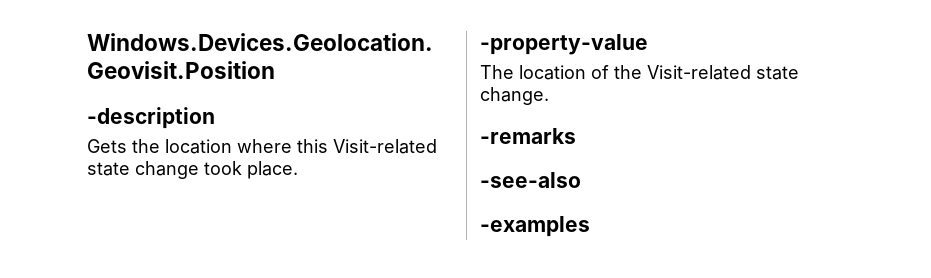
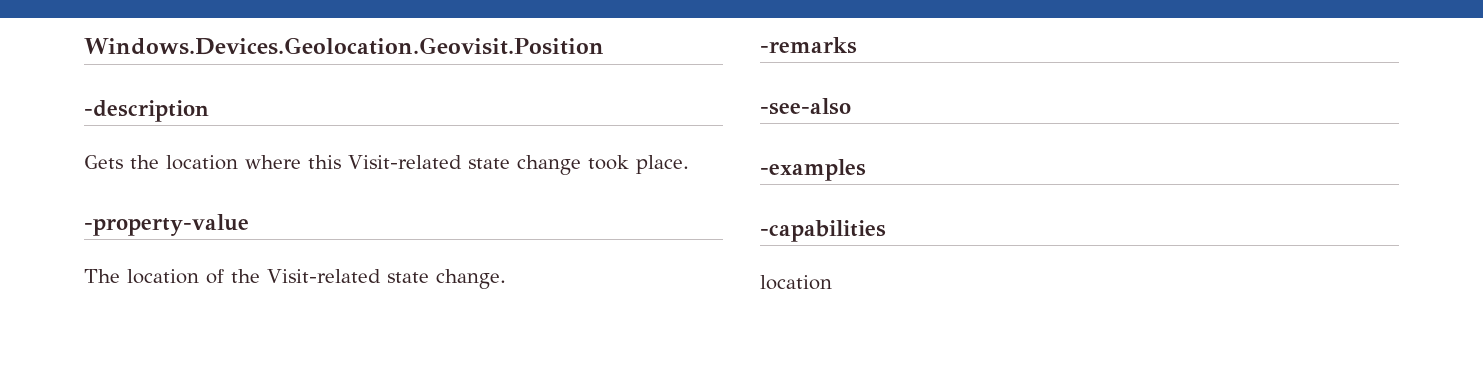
(590, 226) none -> [760,220,886,242] [760,275,832,290] // -capabilities // location

